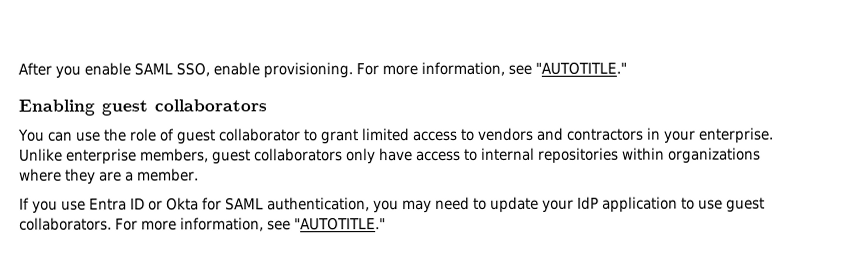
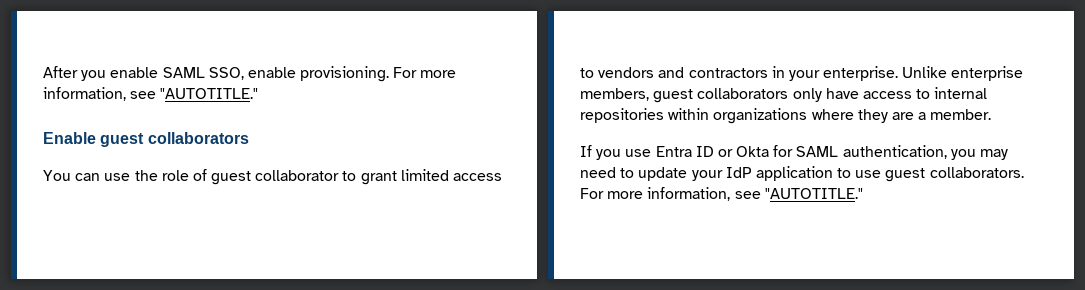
[18,99,95,116] Enabling -> [43,132,96,144] Enable

